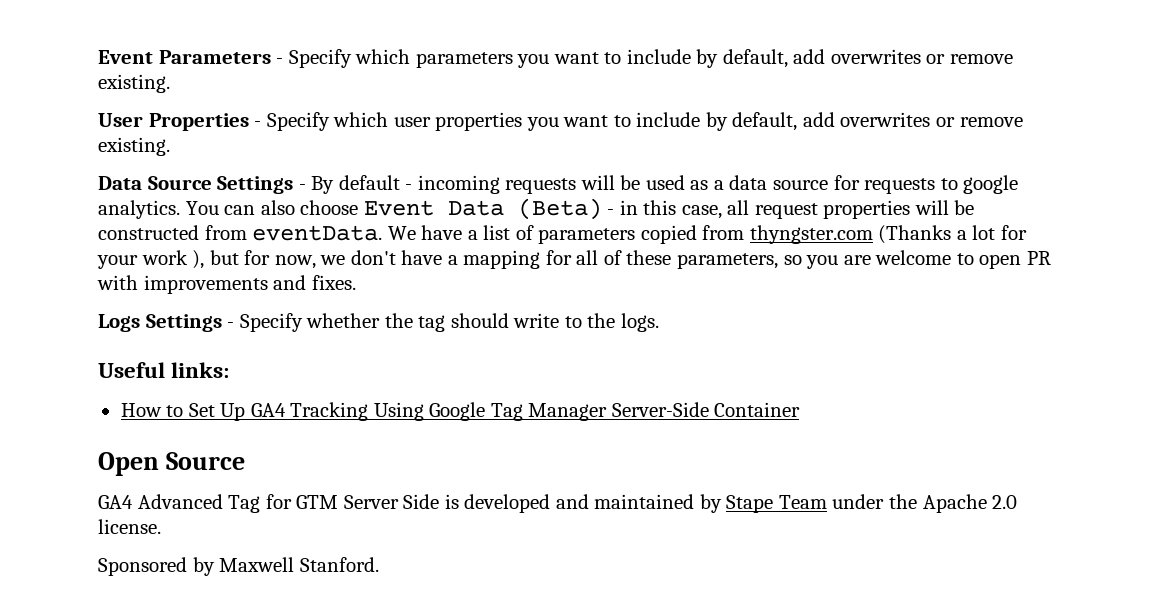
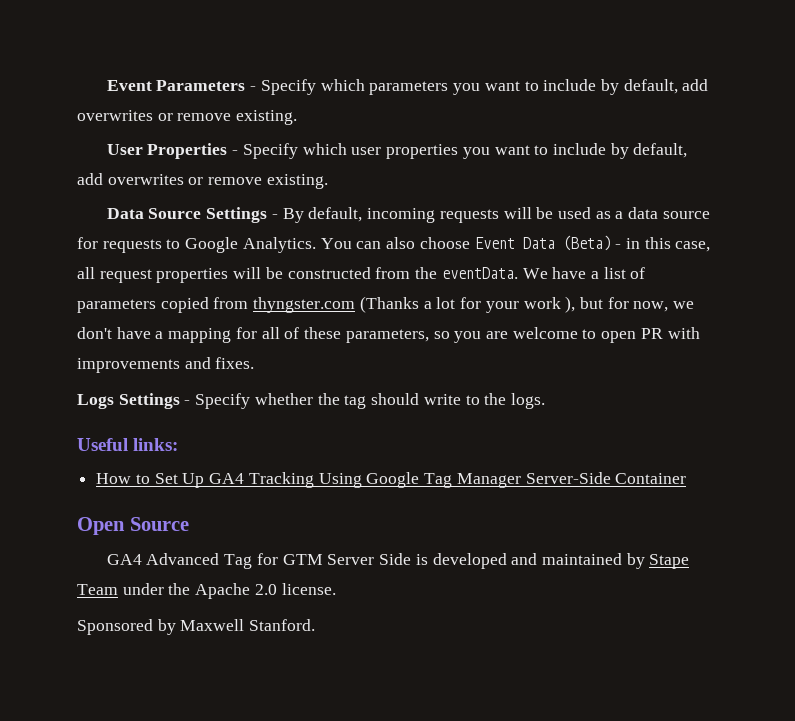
[338,175,413,190] default - -> [308,207,363,222] default,
[963,175,1019,194] [98,200,180,219] google analytics. -> [185,237,316,253] Google Analytics.
(247, 232) none -> [415,267,438,279] the

